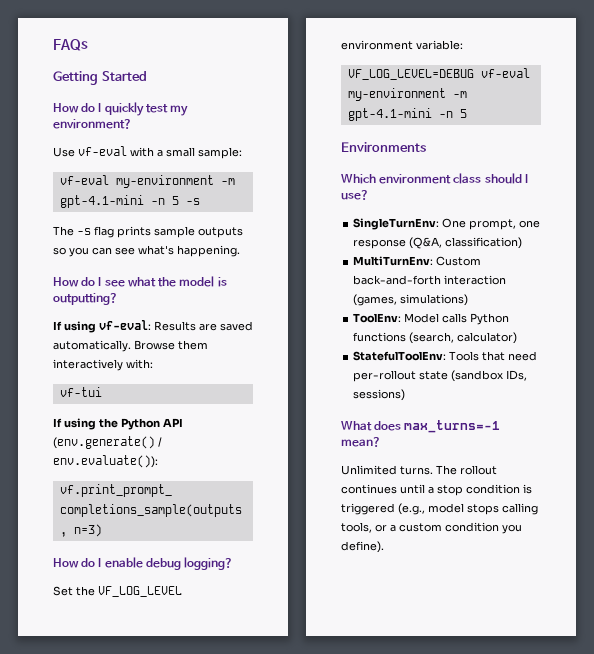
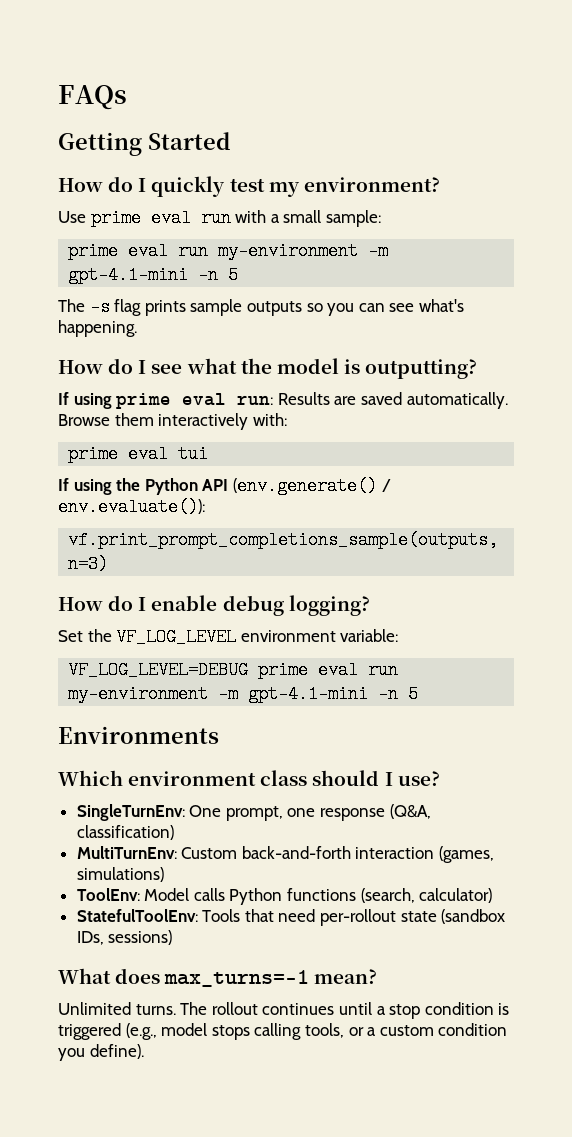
[78,146,127,156] vf-eval -> [90,209,231,227] prime eval run
[59,175,235,188] [59,195,200,208] vf-eval my-environment -m gpt-4.1-mini -n 5 -s -> [68,242,389,260] [68,266,239,284] prime eval run my-environment -m gpt-4.1-mini -n 5
[99,320,151,330] vf-eval: -> [116,393,274,409] prime eval run:
[59,387,102,397] vf-tui -> [68,445,209,463] prime eval tui
[480,68,530,78] vf-eval -> [258,661,399,679] prime eval run

